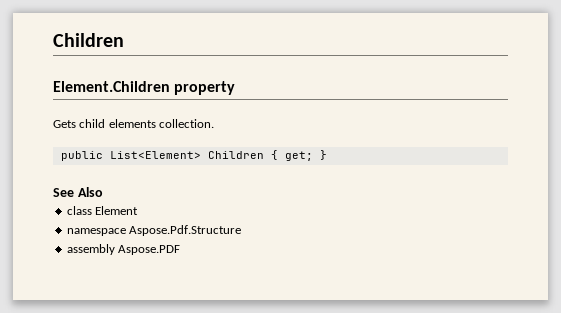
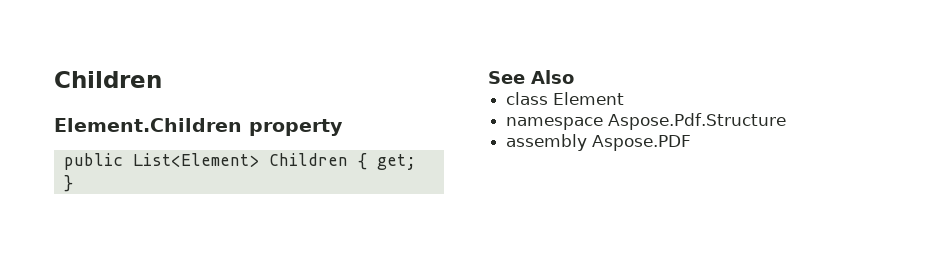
[53,119,215,128] // Gets child elements collection. -> (343, 127) none

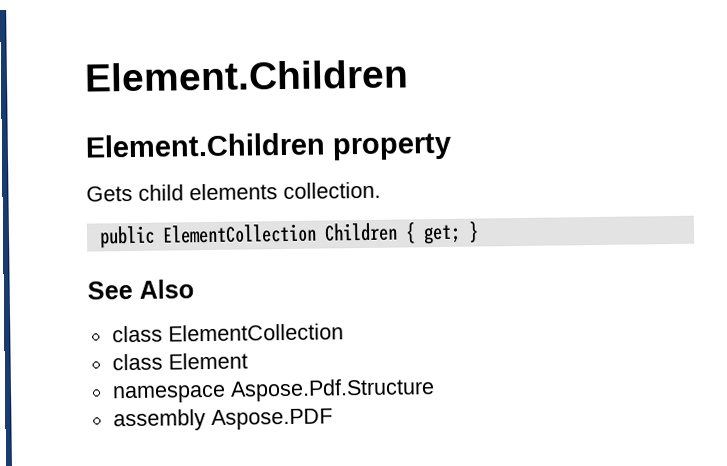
[54,71,162,88] Children -> [84,59,409,92] Element.Children
(343, 127) none -> [86,181,381,202] // Gets child elements collection.
[132,153,259,167] List<Element> -> [161,223,317,244] ElementCollection
(574, 77) none -> [111,323,344,343] // class ElementCollection

